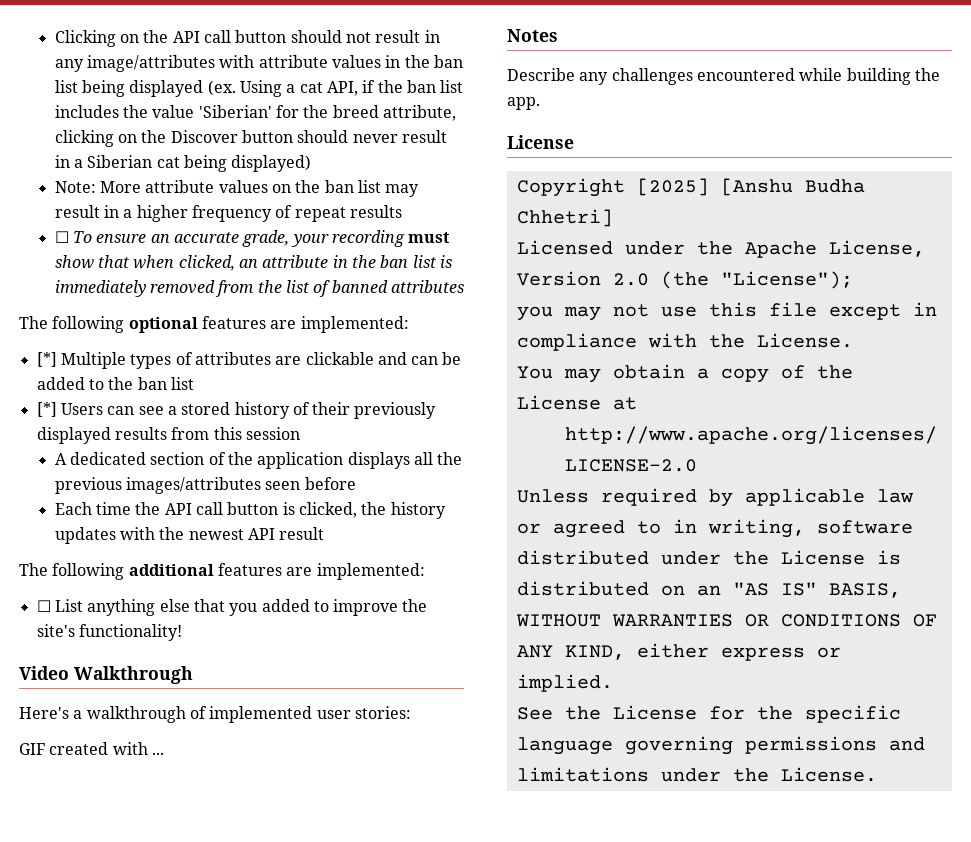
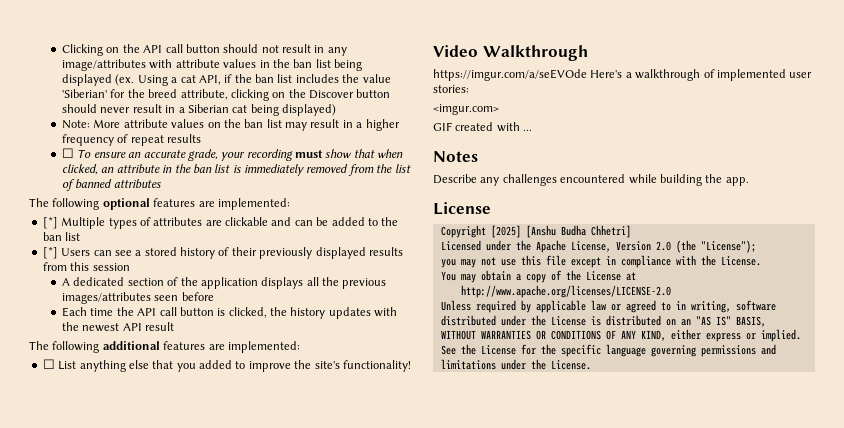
(193, 675) none -> [433,69,587,81] https://imgur.com/a/seEVOde
(411, 712) none -> [433,104,499,115] // <imgur.com>

